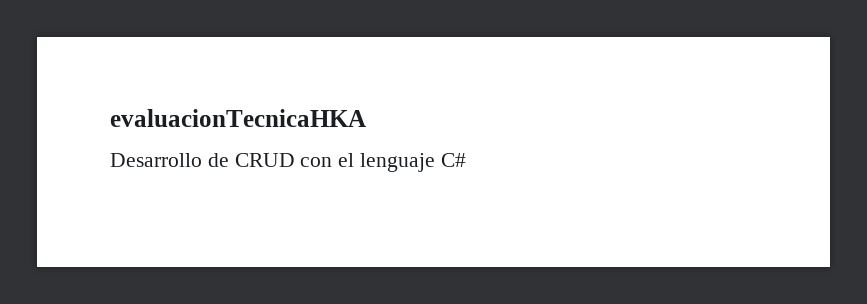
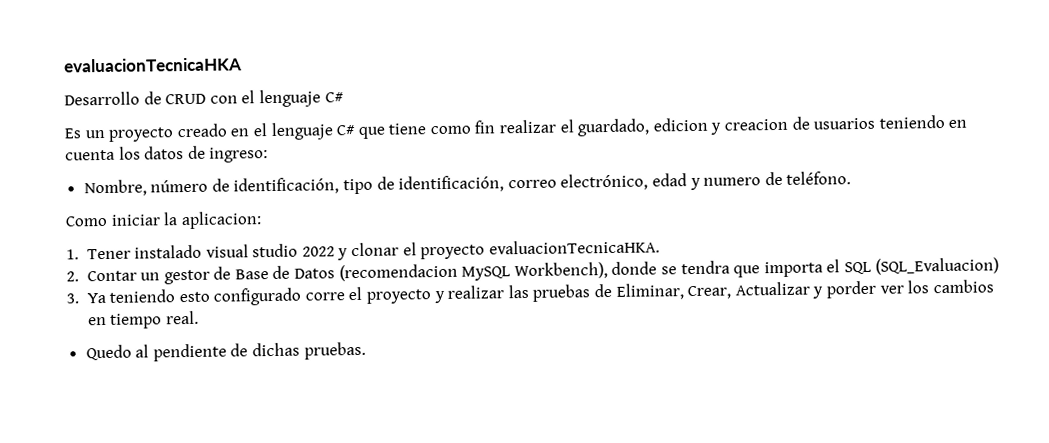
(466, 160) none -> [64,115,968,142] [65,145,269,163] [83,171,852,197] [65,211,262,230] [66,239,660,261] [66,257,999,285] [66,279,994,306] [87,310,199,329] [85,341,366,362] // Es un proyecto creado en el lenguaje C# que tiene como fin realizar el guardado, edicion y creacion de usuarios teniendo en cuenta los datos de ingreso: // Nombre, número de identificación, tipo de identificación, correo electrónico, edad y numero de teléfono. // Como iniciar la aplicacion: // 1. Tener instalado visual studio 2022 y clonar el proyecto evaluacionTecnicaHKA. // 2. Contar un gestor de Base de Datos (recomendacion MySQL Workbench), donde se tendra que importa el SQL (SQL_Evaluacion) // 3. Ya teniendo esto configurado corre el proyecto y realizar las pruebas de Eliminar, Crear, Actualizar y porder ver los cambios en tiempo real. // Quedo al pendiente de dichas pruebas.

